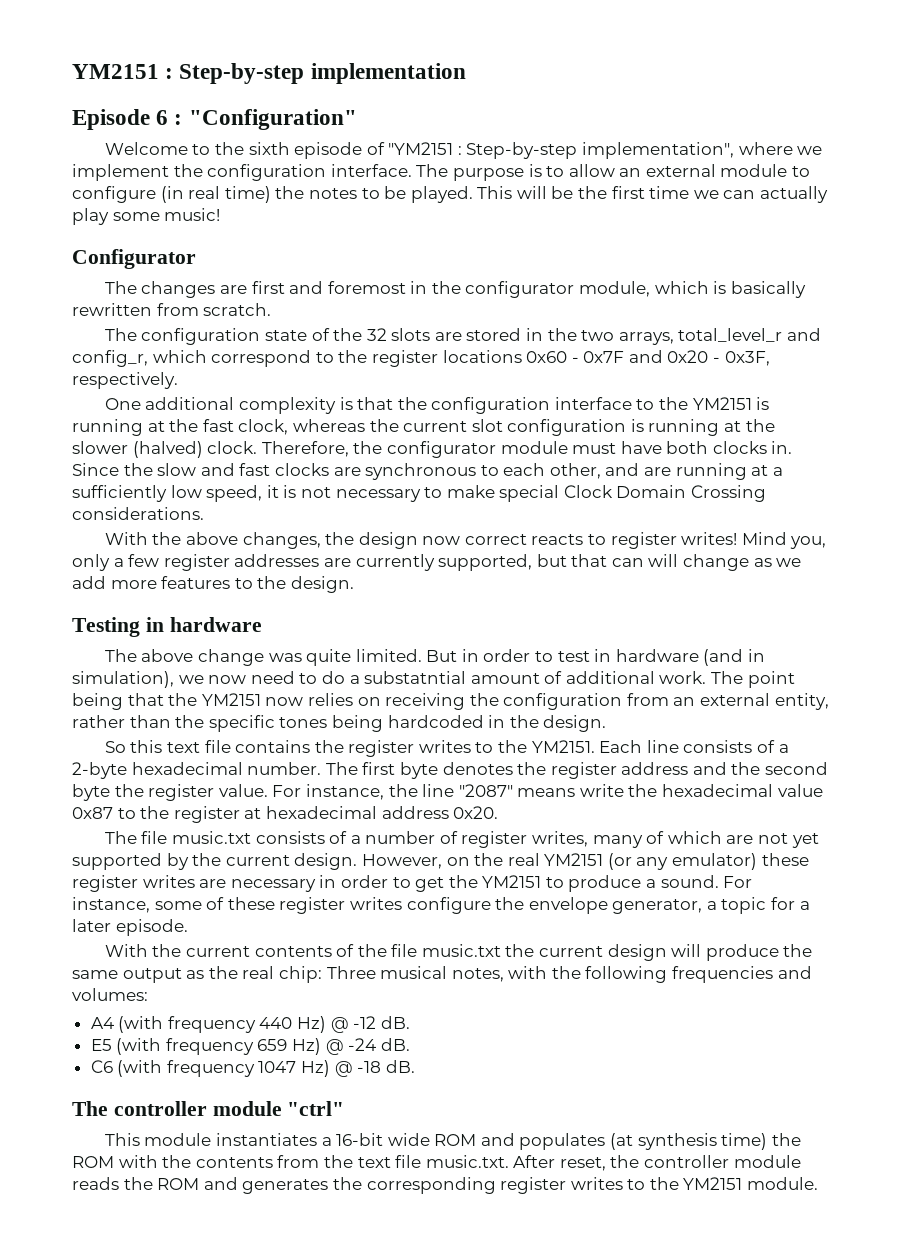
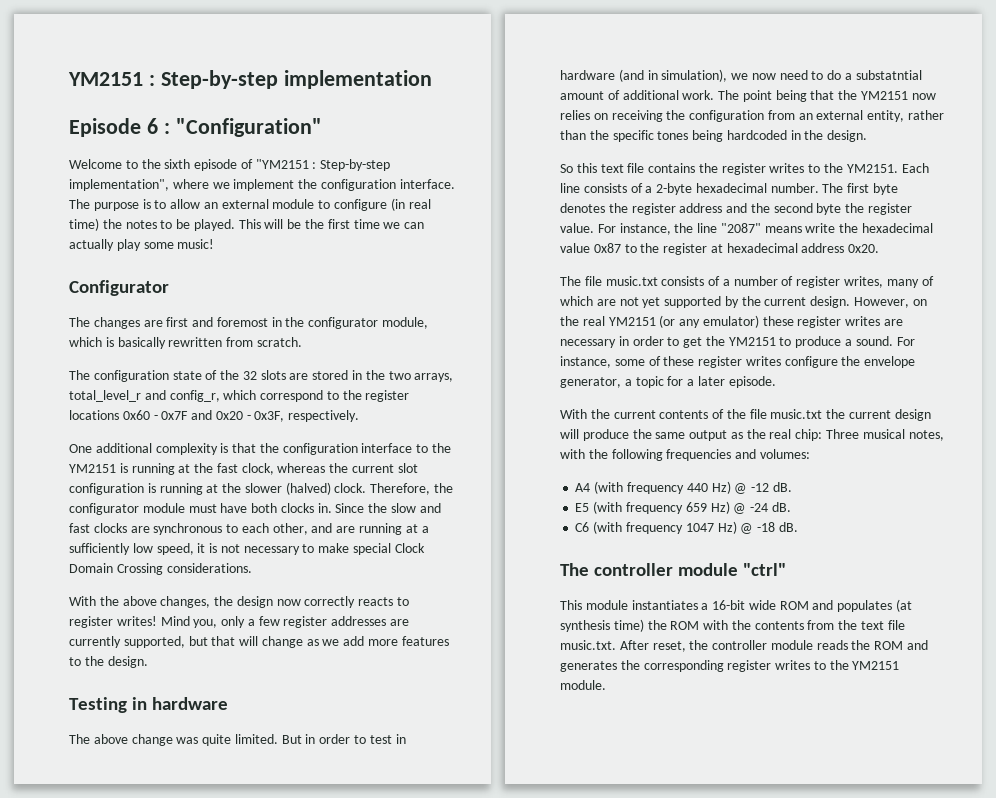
[464,534,527,545] correct -> [304,596,356,608] correctly
[611,558,644,567] can -> (236, 641) none

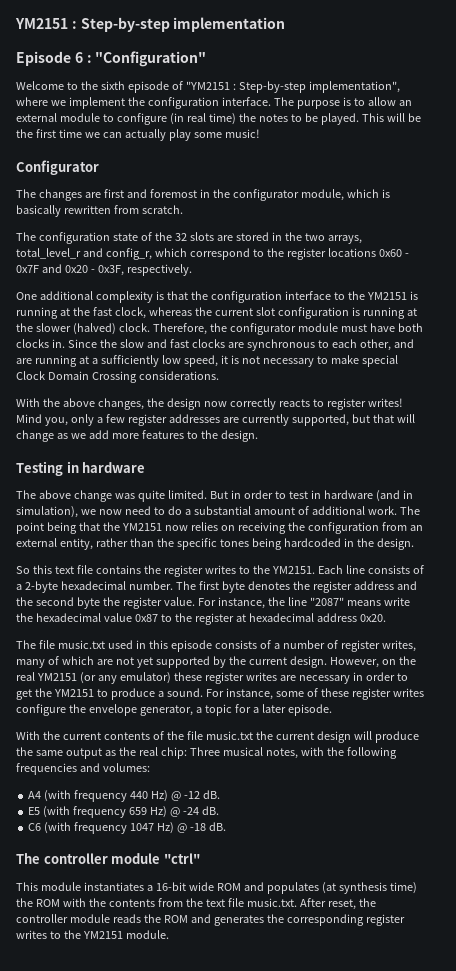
[855,70,922,80] substatntial -> [193,506,251,515] substantial
(658, 281) none -> [107,640,212,652] used in this episode

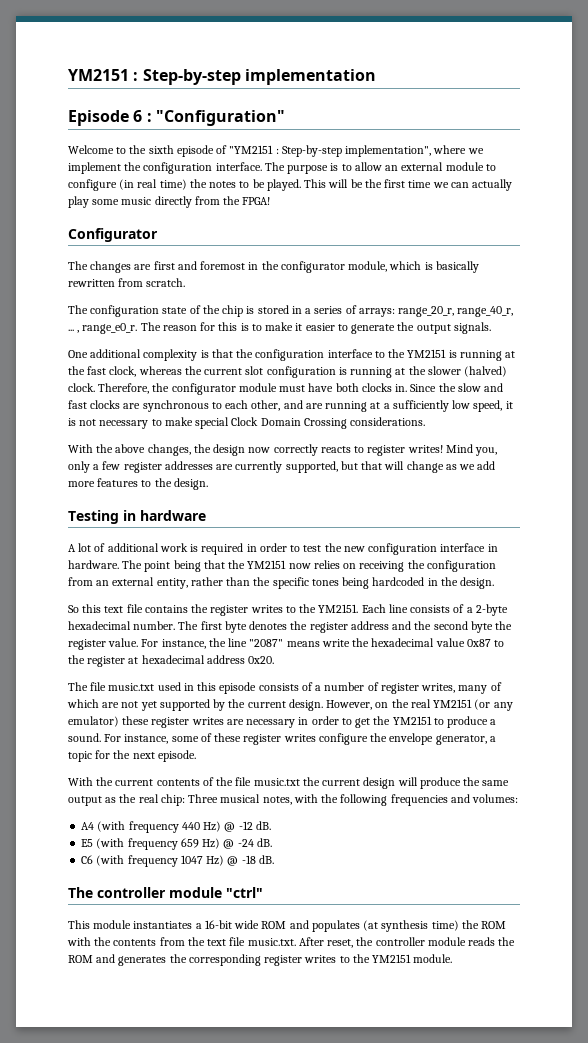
[224,129,260,138] music! -> [121,196,271,208] music directly from the FPGA!
[174,232,362,244] [16,248,409,260] [16,264,192,276] 32 slots are stored in the two arrays, total_level_r and config_r, which correspond to the register locations 0x60 - 0x7F and 0x20 - 0x3F, respectively. -> [222,305,514,317] [68,322,491,334] chip is stored in a series of arrays: range_20_r, range_40_r, ... , range_e0_r. The reason for this is to make it easier to generate the output signals.
[16,490,413,502] [16,506,397,518] The above change was quite limited. But in order to test in hardware (and in simulation), we now need to do a substantial amount of additional work. -> [68,543,498,555] [68,560,119,569] A lot of additional work is required in order to test the new configuration interface in hardware.
[252,704,286,713] a later -> [113,750,155,759] the next

